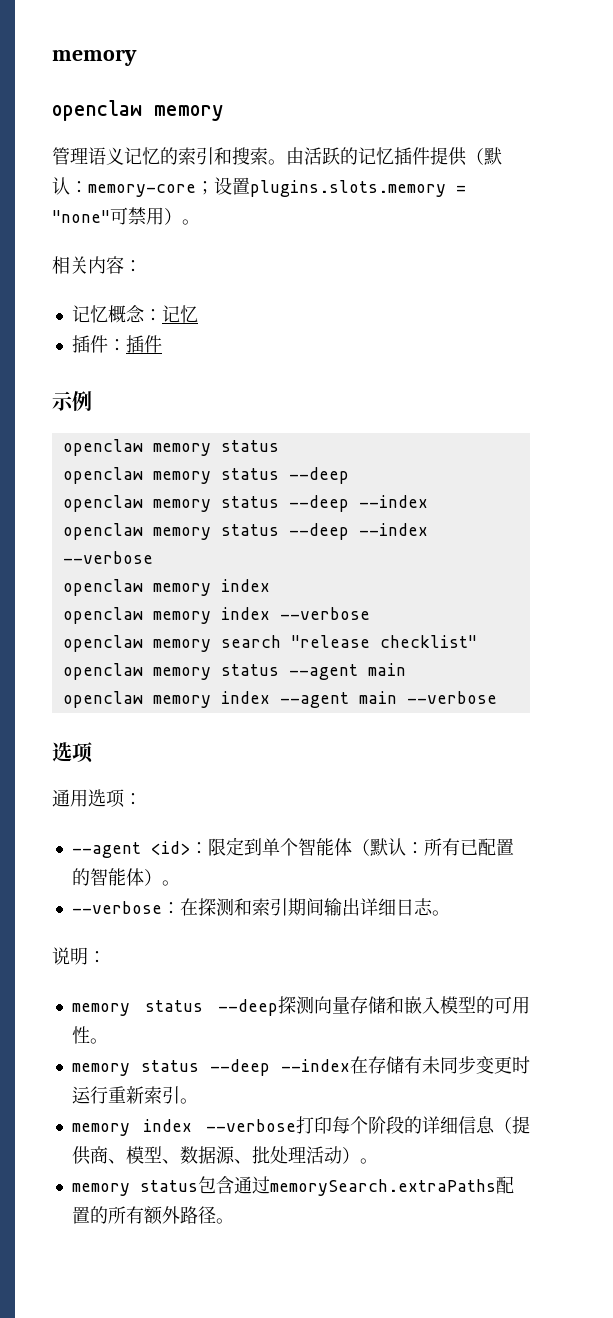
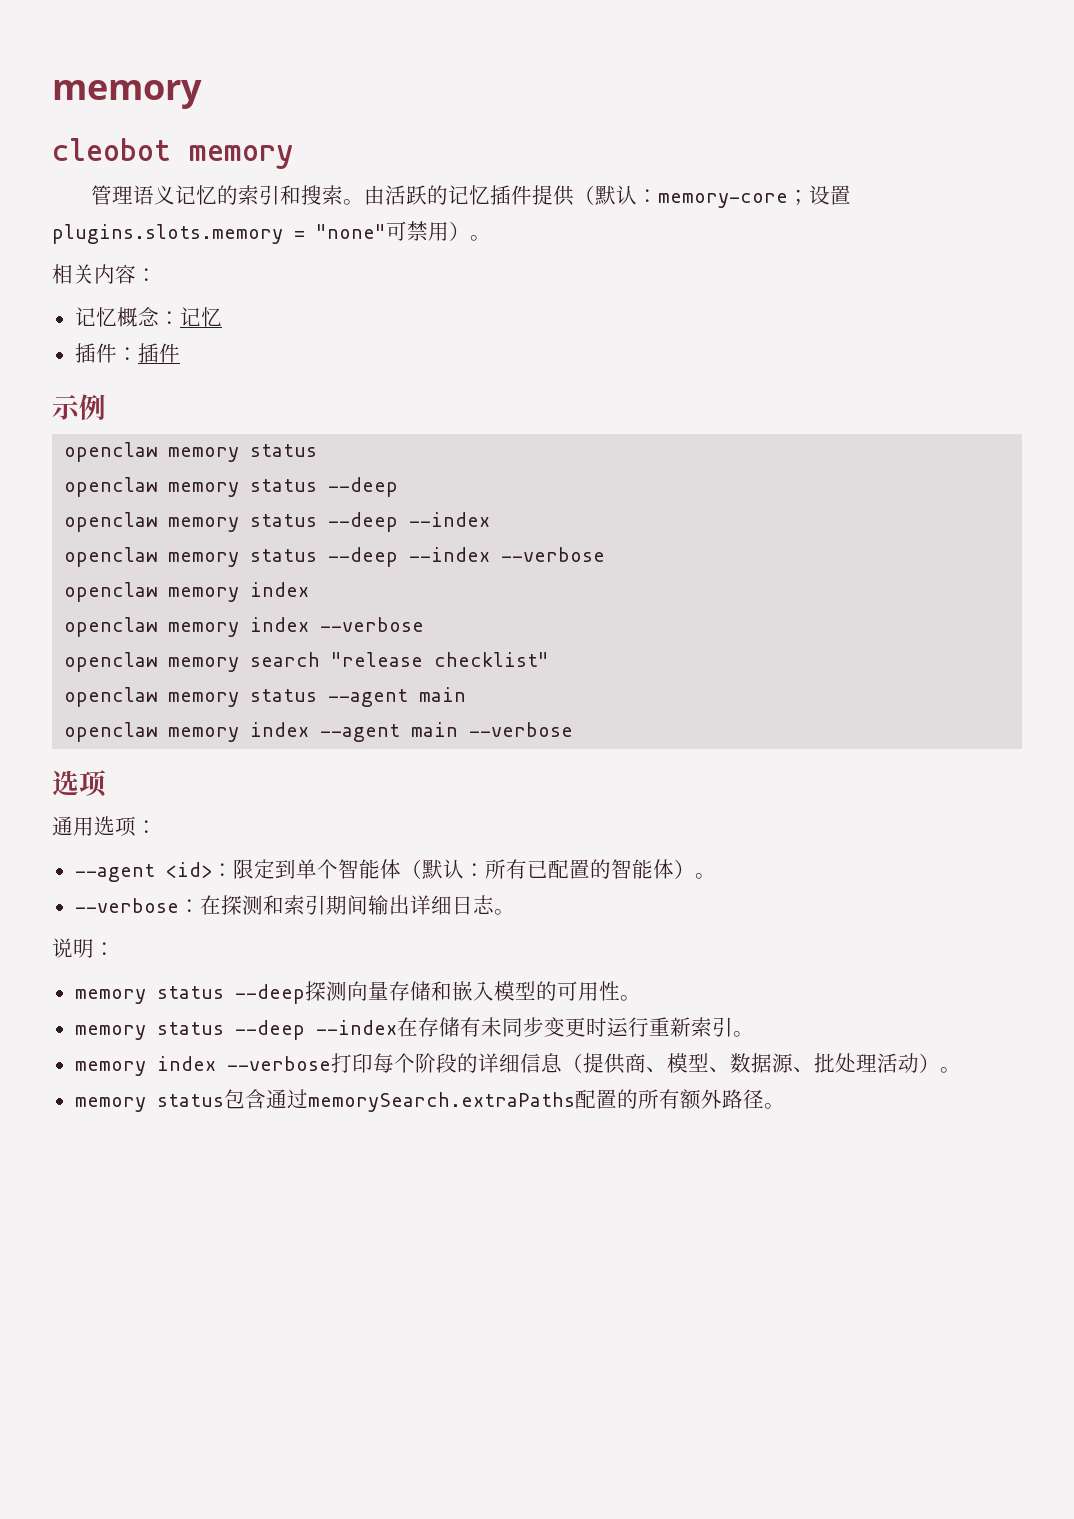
[52,49,137,66] [52,100,142,121] memory // openclaw -> [52,80,202,109] [52,138,171,161] memory // cleobot

